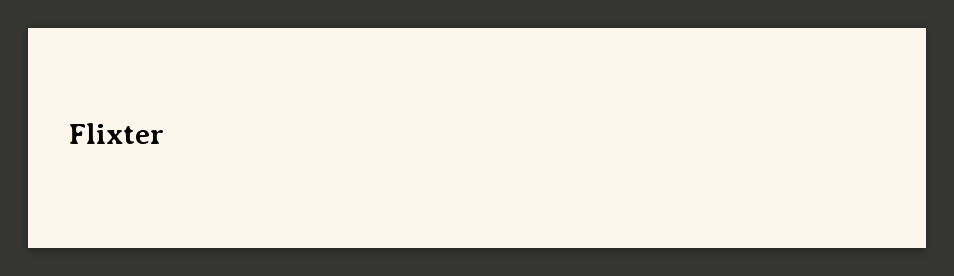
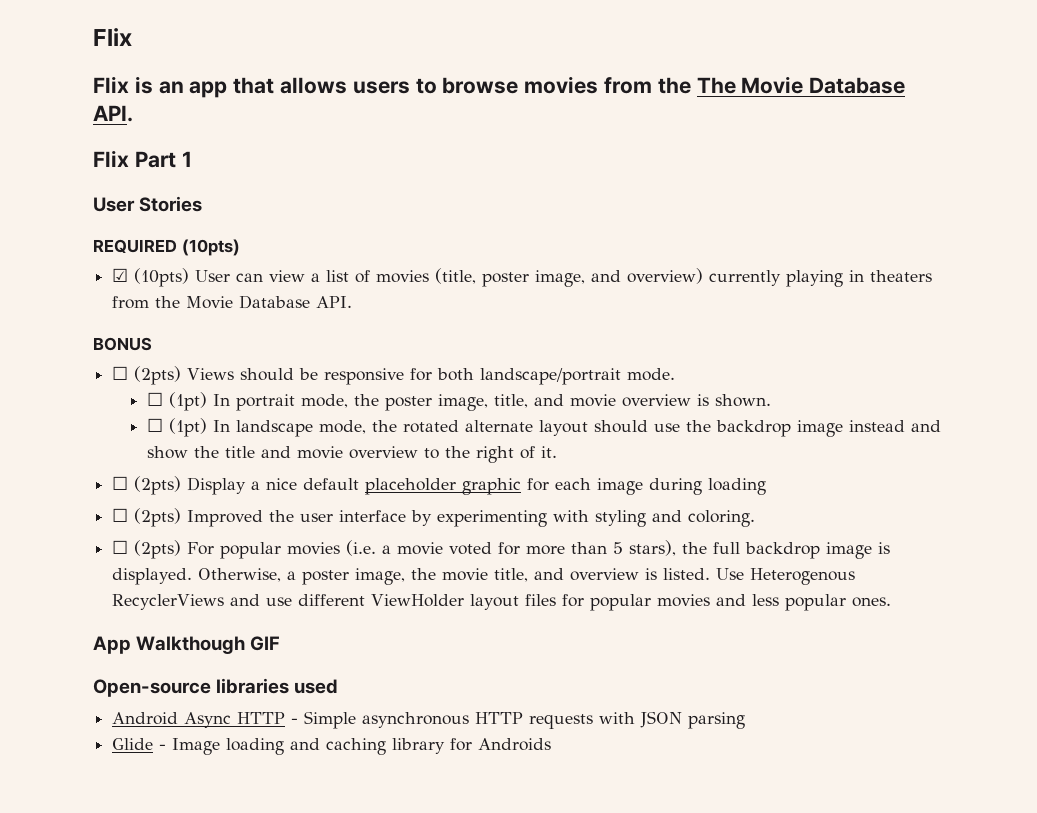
[69,123,164,144] Flixter -> [93,28,132,46] [93,76,906,98] [93,105,133,122] [93,150,192,168] [93,196,203,212] [93,239,240,256] [112,268,933,287] [112,295,353,309] [93,337,152,351] [112,366,676,385] [146,392,771,411] [146,418,941,437] [146,446,557,463] [112,476,767,495] [112,508,756,527] [112,540,891,559] [112,568,856,585] [112,594,892,611] [93,636,281,654] [93,678,339,697] [112,711,746,729] [112,738,552,755] Flix // Flix is an app that allows users to browse movies from the The Movie Database API. // Flix Part 1 // User Stories // REQUIRED (10pts) // ☑ (10pts) User can view a list of movies (title, poster image, and overview) currently playing in theaters from the Movie Database API. // BONUS // ☐ (2pts) Views should be responsive for both landscape/portrait mode. // ☐ (1pt) In portrait mode, the poster image, title, and movie overview is shown. // ☐ (1pt) In landscape mode, the rotated alternate layout should use the backdrop image instead and show the title and movie overview to the right of it. // ☐ (2pts) Display a nice default placeholder graphic for each image during loading // ☐ (2pts) Improved the user interface by experimenting with styling and coloring. // ☐ (2pts) For popular movies (i.e. a movie voted for more than 5 stars), the full backdrop image is displayed. Otherwise, a poster image, the movie title, and overview is listed. Use Heterogenous RecyclerViews and use different ViewHolder layout files for popular movies and less popular ones. // App Walkthough GIF // Open-source libraries used // Android Async HTTP - Simple asynchronous HTTP requests with JSON parsing // Glide - Image loading and caching library for Androids

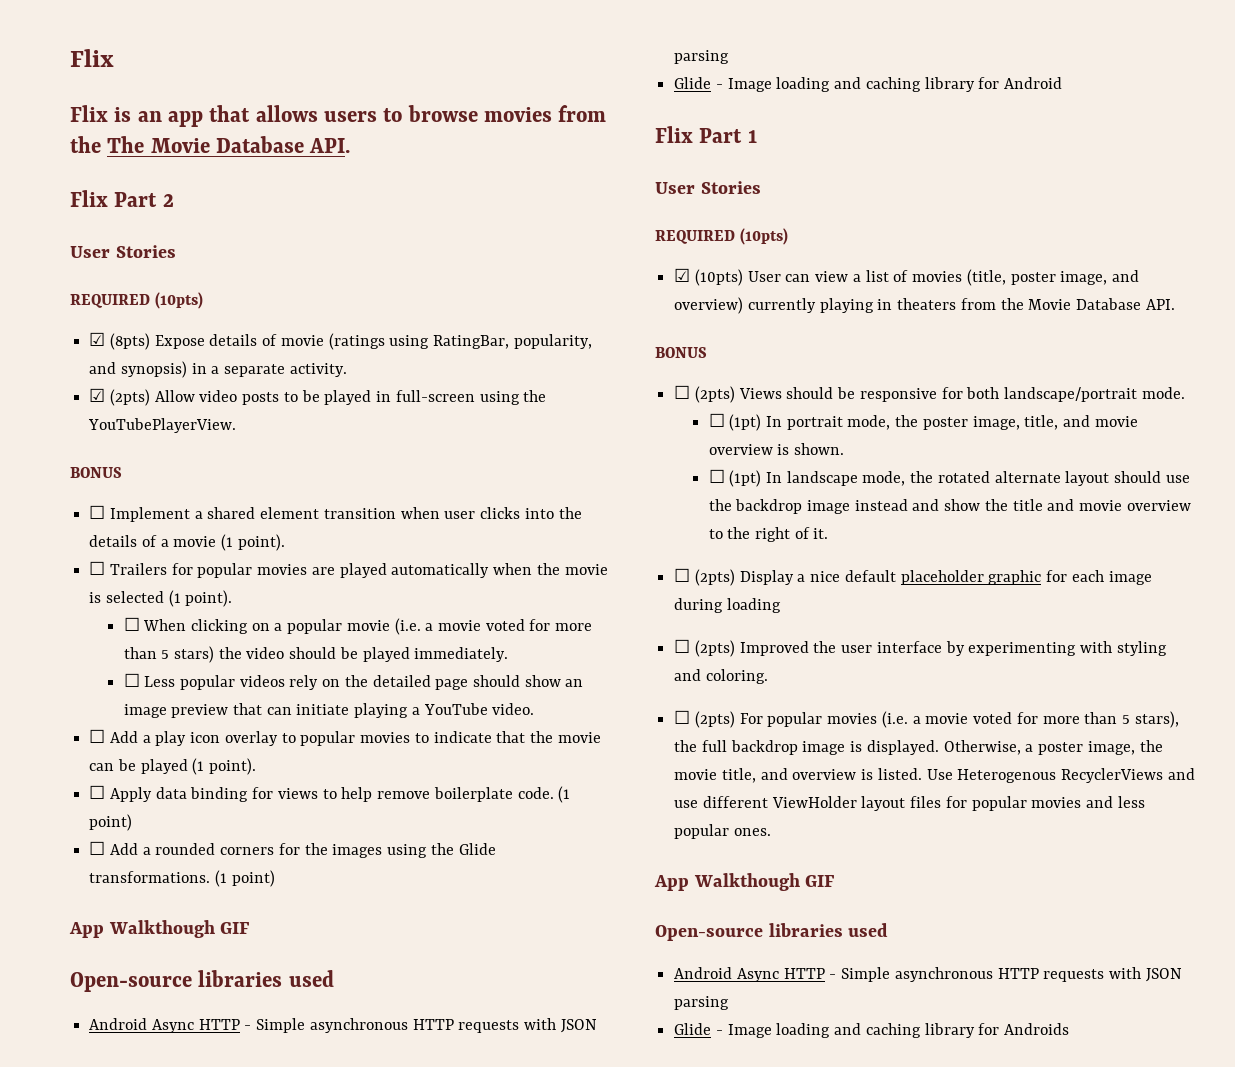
(133, 113) none -> [70,190,174,207] [70,245,176,258] [70,292,203,309] [89,332,592,350] [89,361,347,378] [89,388,547,406] [88,418,237,433] [70,467,122,478] [89,505,582,522] [89,534,285,551] [89,561,608,578] [89,590,233,607] [123,617,593,635] [123,646,509,663] [123,673,584,690] [123,703,535,718] [89,729,601,746] [89,758,257,775] [89,785,571,803] [89,814,133,831] [89,841,496,858] [89,870,275,887] [69,920,250,938] [70,970,334,992] [89,1018,597,1033] [674,50,730,64] [674,77,1063,92] // Flix Part 2 // User Stories // REQUIRED (10pts) // ☑ (8pts) Expose details of movie (ratings using RatingBar, popularity, and synopsis) in a separate activity. // ☑ (2pts) Allow video posts to be played in full-screen using the YouTubePlayerView. // BONUS // ☐ Implement a shared element transition when user clicks into the details of a movie (1 point). // ☐ Trailers for popular movies are played automatically when the movie is selected (1 point). // ☐ When clicking on a popular movie (i.e. a movie voted for more than 5 stars) the video should be played immediately. // ☐ Less popular videos rely on the detailed page should show an image preview that can initiate playing a YouTube video. // ☐ Add a play icon overlay to popular movies to indicate that the movie can be played (1 point). // ☐ Apply data binding for views to help remove boilerplate code. (1 point) // ☐ Add a rounded corners for the images using the Glide transformations. (1 point) // App Walkthough GIF // Open-source libraries used // Android Async HTTP - Simple asynchronous HTTP requests with JSON parsing // Glide - Image loading and caching library for Android

